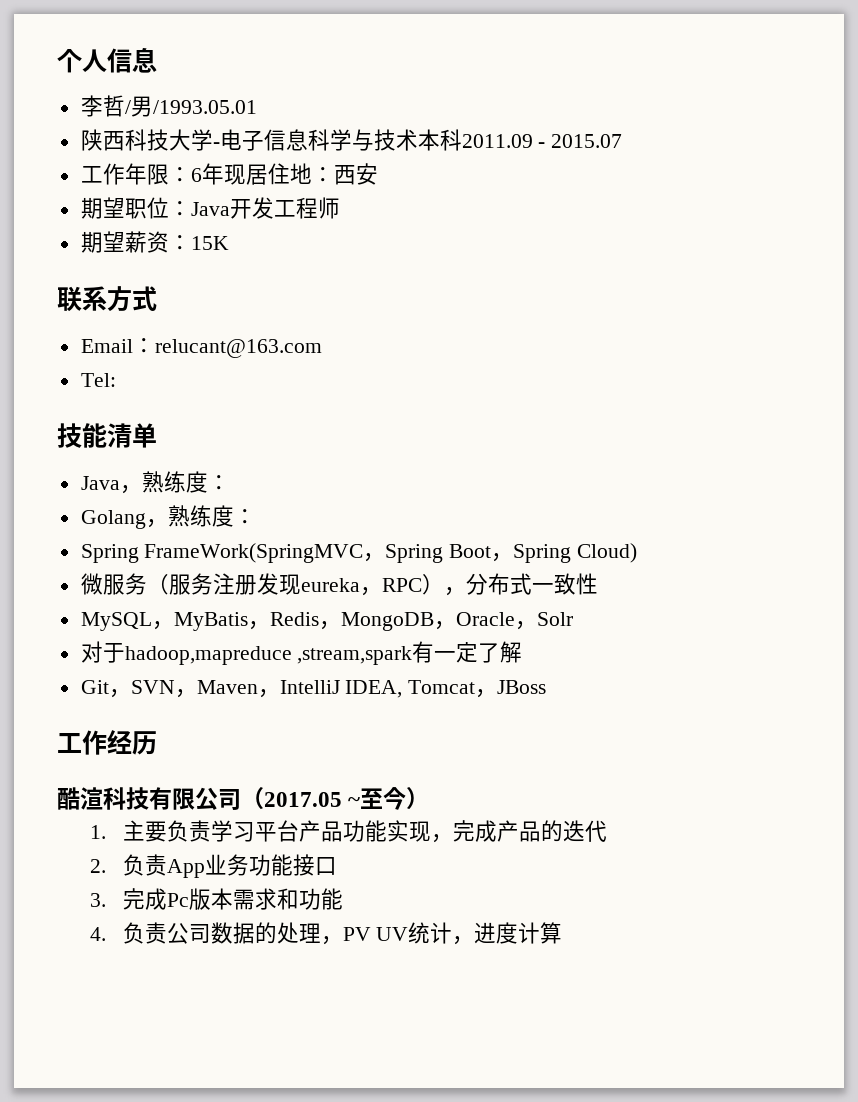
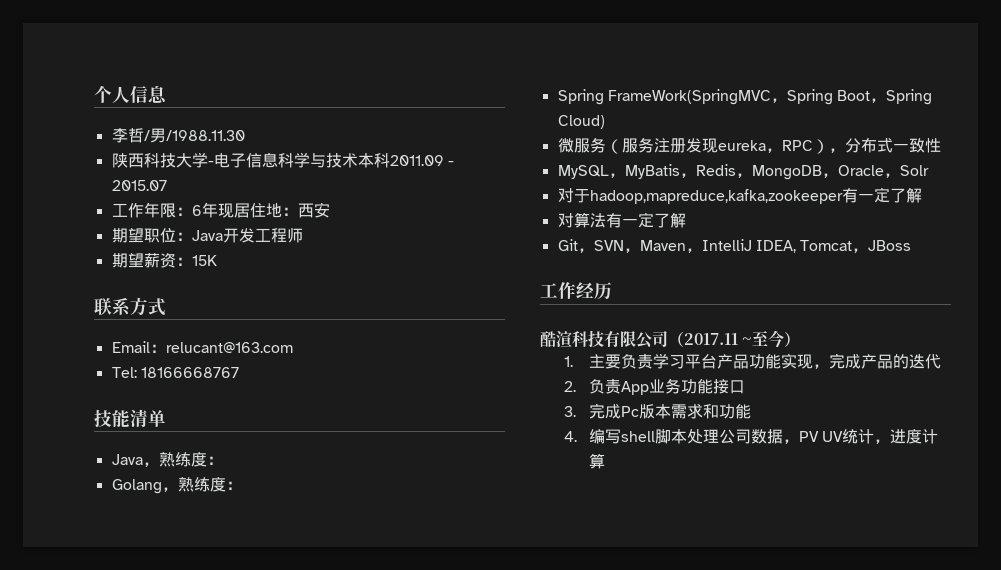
[152,100,257,114] /1993.05.01 -> [165,130,245,141] /1988.11.30
(116, 380) none -> [140,367,239,378] 18166668767
[124,646,413,665] hadoop,mapreduce ,stream,spark -> [589,187,922,204] [557,212,606,228] hadoop,mapreduce,kafka,zookeeper有一定了解 // 对算法
[264,792,342,807] 2017.05 -> [684,333,738,345] 2017.11
[122,922,167,944] 负责 -> [588,429,719,444] 编写shell脚本处理
[254,922,321,944] 的处理 -> (783, 436) none

